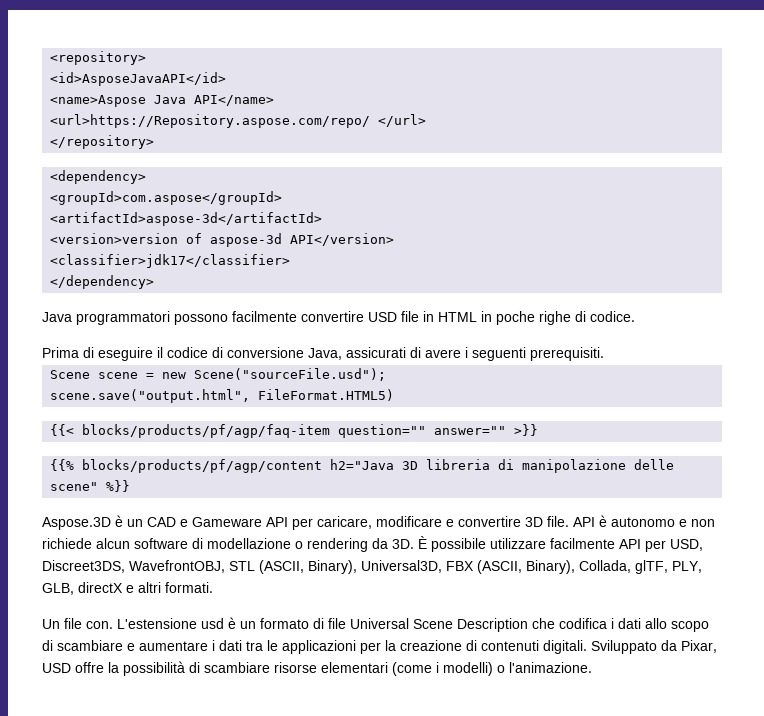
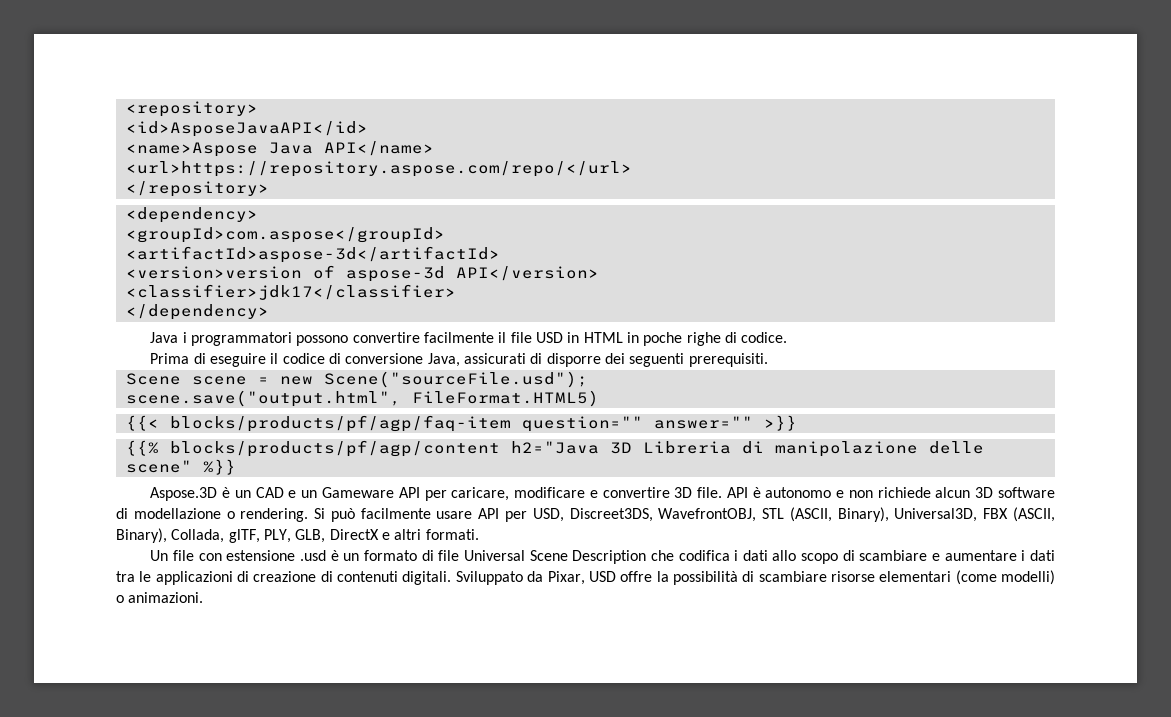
[50,114,427,128] <url>https://Repository.aspose.com/repo/ </url> -> [125,161,632,177] <url>https://repository.aspose.com/repo/</url>
(72, 317) none -> [182,332,187,343] i
[232,311,419,322] facilmente convertire USD file -> [352,332,563,343] convertire facilmente il file USD
[425,347,468,358] avere i -> [546,353,625,367] disporre dei
[426,459,491,470] libreria -> [642,441,731,454] Libreria
(188, 523) none -> [301,490,318,498] un
(130, 543) none -> [975,487,994,498] 3D
[307,536,615,552] rendering da 3D. È possibile utilizzare facilmente -> [240,508,473,522] rendering. Si può facilmente usare
[78,582,123,593] directX -> [329,529,379,540] DirectX
[86,618,224,629] con. L'estensione usd -> [198,550,327,561] con estensione .usd
[360,640,396,654] per la -> [237,571,250,582] di
[436,662,439,673] i -> (997, 577) none
[509,662,592,673] l'animazione. -> [128,592,204,603] animazioni.

